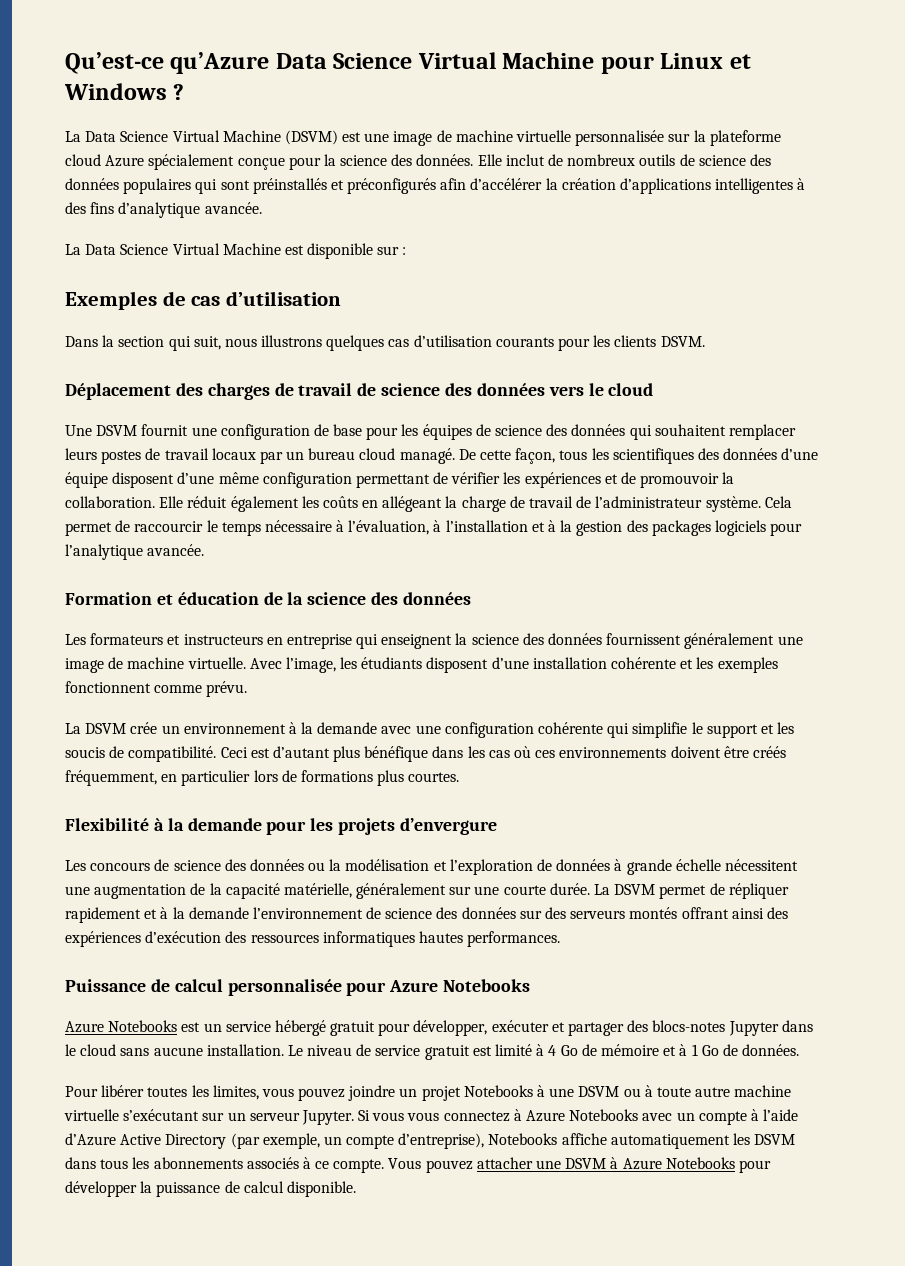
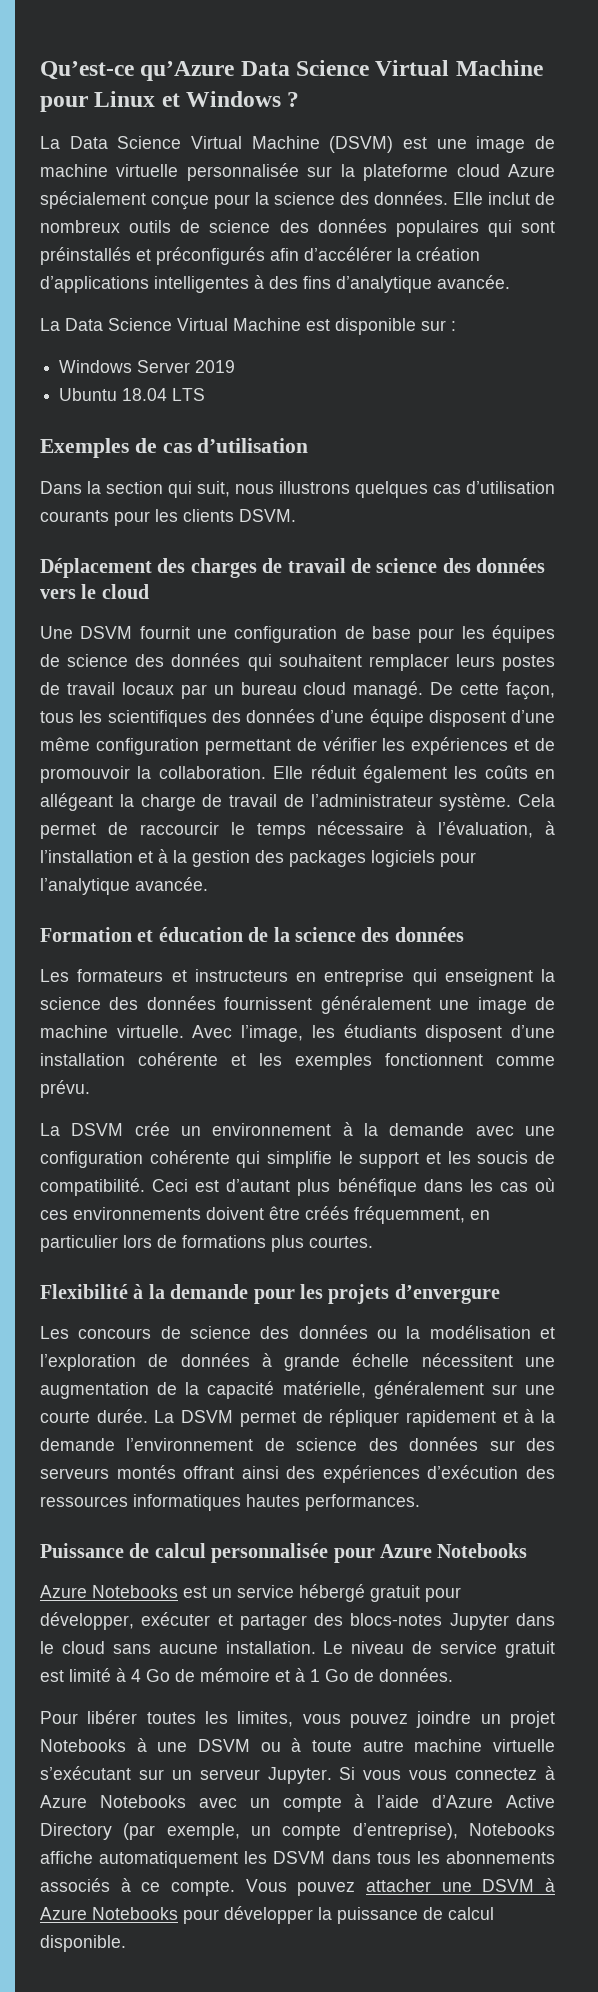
(407, 251) none -> [59,360,236,373] [59,388,206,401] // Windows Server 2019 // Ubuntu 18.04 LTS

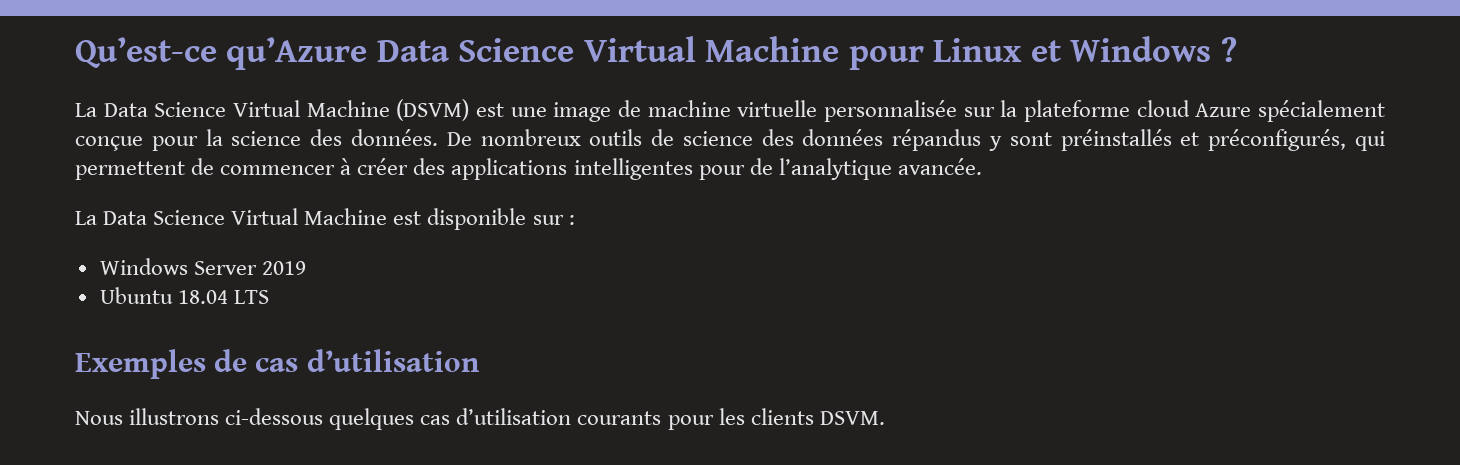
[453,192,555,205] Elle inclut de -> [446,132,472,146] De
[395,220,512,237] populaires qui -> [892,129,1003,151] répandus y
[156,247,480,265] [40,275,432,293] préconfigurés afin d’accélérer la création d’applications intelligentes à des fins d’analytique -> [1208,129,1386,151] [75,158,892,180] préconfigurés, qui permettent de commencer à créer des applications intelligentes pour de l’analytique
[40,481,350,498] Dans la section qui suit, nous illustrons -> [75,408,324,425] Nous illustrons ci-dessous
[40,558,546,578] [40,584,149,599] [40,625,555,643] [40,653,555,671] [40,681,555,700] [40,709,555,727] [40,737,555,755] [40,765,555,783] [40,793,555,811] [40,821,555,839] [40,849,476,867] [40,877,208,895] [40,927,464,942] [40,969,555,986] [40,996,555,1014] [40,1024,555,1042] [40,1052,555,1070] [40,1080,90,1098] [40,1122,555,1136] [40,1150,556,1168] [40,1178,555,1196] [40,1206,490,1224] [40,1235,373,1252] [40,1284,500,1304] [40,1325,555,1339] [40,1353,555,1371] [40,1381,555,1399] [40,1409,555,1427] [40,1437,555,1451] [40,1465,555,1483] [40,1494,420,1511] [40,1543,528,1563] [40,1584,461,1602] [40,1612,555,1630] [40,1641,556,1658] [40,1668,453,1682] [40,1710,555,1728] [40,1738,555,1752] [40,1766,556,1784] [40,1794,555,1812] [40,1823,555,1840] [40,1851,556,1868] [40,1878,555,1896] [40,1906,494,1924] [40,1935,126,1952] // Déplacement des charges de travail de science des données vers le cloud // Une DSVM fournit une configuration de base pour les équipes de science des données qui souhaitent remplacer leurs postes de travail locaux par un bureau cloud managé. De cette façon, tous les scientifiques des données d’une équipe disposent d’une même configuration permettant de vérifier les expériences et de promouvoir la collaboration. Elle réduit également les coûts en allégeant la charge de travail de l’administrateur système. Cela permet de raccourcir le temps nécessaire à l’évaluation, à l’installation et à la gestion des packages logiciels pour l’analytique avancée. // Formation et éducation de la science des données // Les formateurs et instructeurs en entreprise qui enseignent la science des données fournissent généralement une image de machine virtuelle. Avec l’image, les étudiants disposent d’une installation cohérente et les exemples fonctionnent comme prévu. // La DSVM crée un environnement à la demande avec une configuration cohérente qui simplifie le support et les soucis de compatibilité. Ceci est d’autant plus bénéfique dans les cas où ces environnements doivent être créés fréquemment, en particulier lors de formations plus courtes. // Flexibilité à la demande pour les projets d’envergure // Les concours de science des données ou la modélisation et l’exploration de données à grande échelle nécessitent une augmentation de la capacité matérielle, généralement sur une courte durée. La DSVM permet de répliquer rapidement et à la demande l’environnement de science des données sur des serveurs montés offrant ainsi des expériences d’exécution des ressources informatiques hautes performances. // Puissance de calcul personnalisée pour Azure Notebooks // Azure Notebooks est un service hébergé gratuit pour développer, exécuter et partager des blocs-notes Jupyter dans le cloud sans aucune installation. Le niveau de service gratuit est limité à 4 Go de mémoire et à 1 Go de données. // Pour libérer toutes les limites, vous pouvez joindre un projet Notebooks à une DSVM ou à toute autre machine virtuelle s’exécutant sur un serveur Jupyter. Si vous vous connectez à Azure Notebooks avec un compte à l’aide d’Azure Active Directory (par exemple, un compte d’entreprise), Notebooks affiche automatiquement les DSVM dans tous les abonnements associés à ce compte. Vous pouvez attacher une DSVM à Azure Notebooks pour développer la puissance de calcul disponible. -> (885, 418) none

